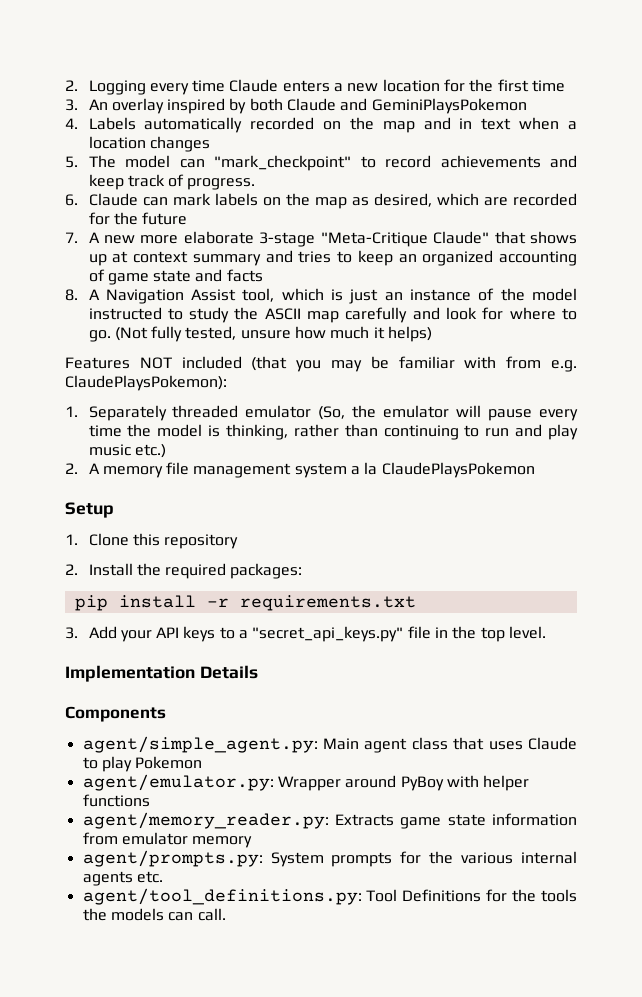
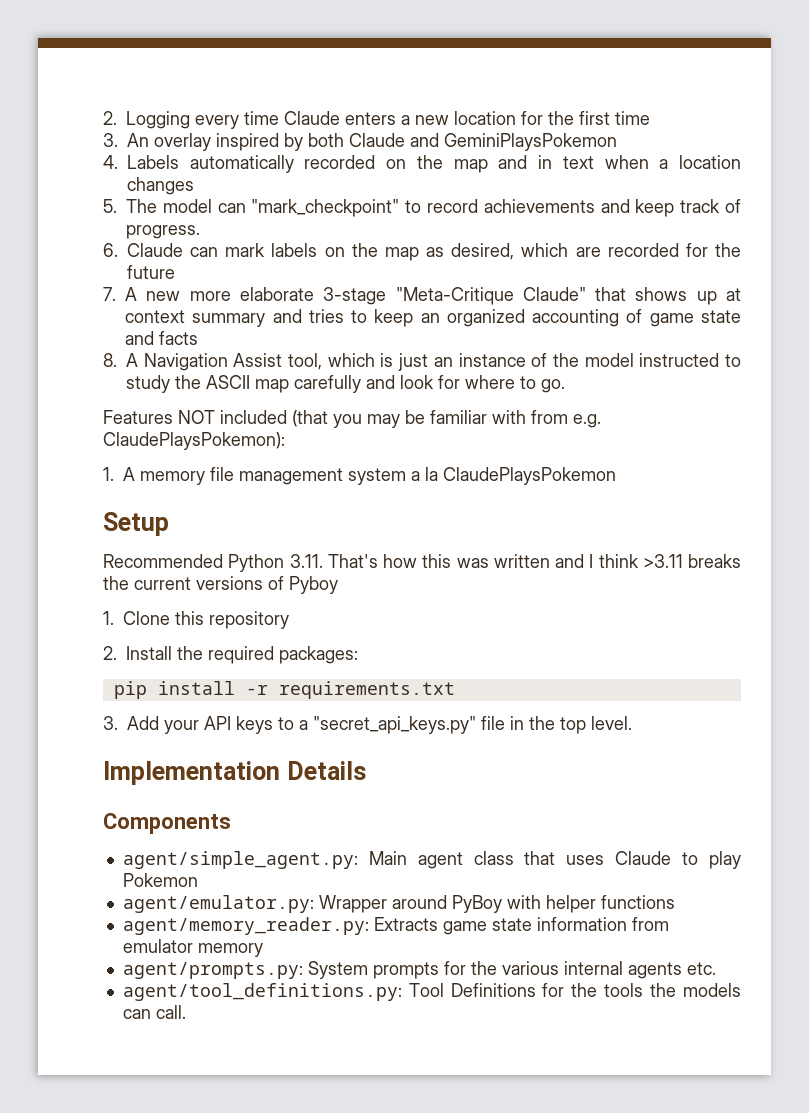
[114,326,433,342] (Not fully tested, unsure how much it helps) -> (565, 386) none
[88,405,578,421] [88,424,578,440] [88,444,166,458] [65,463,78,474] Separately threaded emulator (So, the emulator will pause every time the model is thinking, rather than continuing to run and play music etc.) // 2. -> (114, 474) none
(114, 510) none -> [103,554,741,572] [103,576,338,594] // Recommended Python 3.11. That's how this was written and I think >3.11 breaks the current versions of Pyboy

